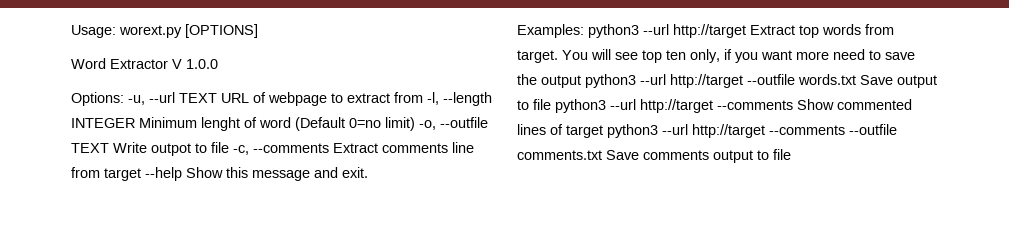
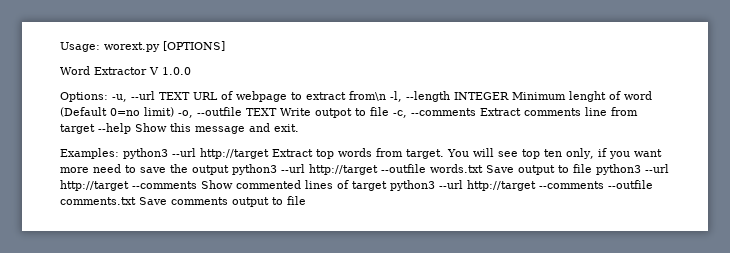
[394,92,423,103] from -> [349,91,386,101] from\n

